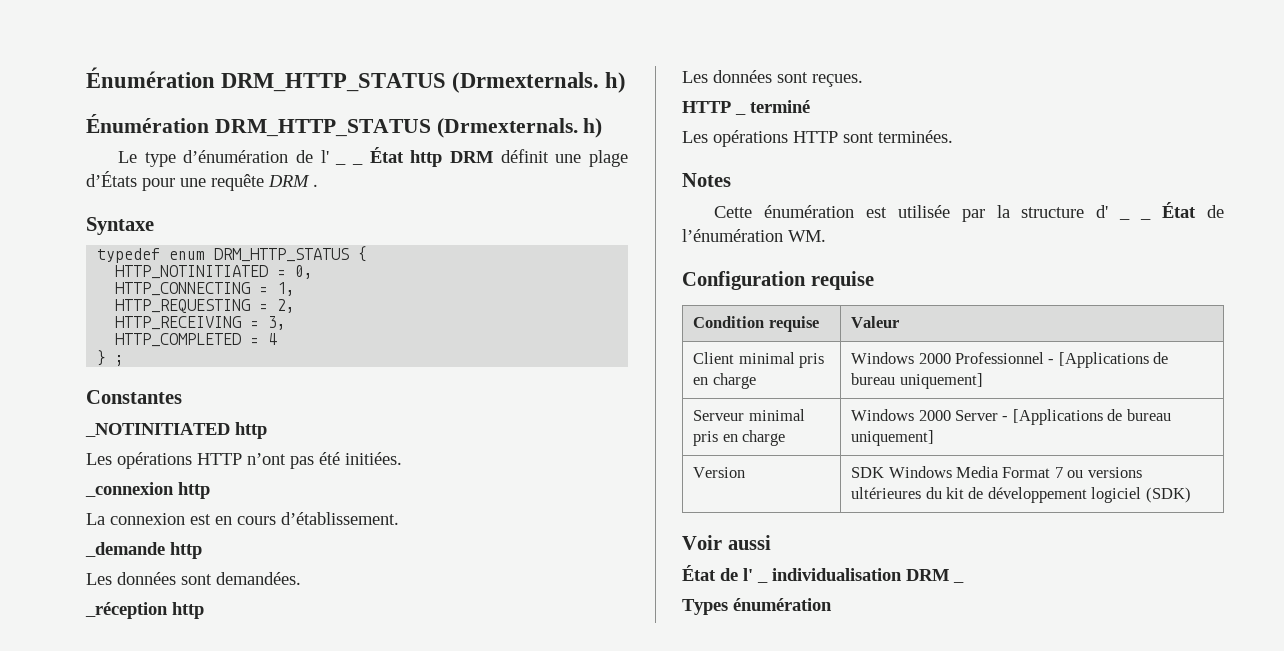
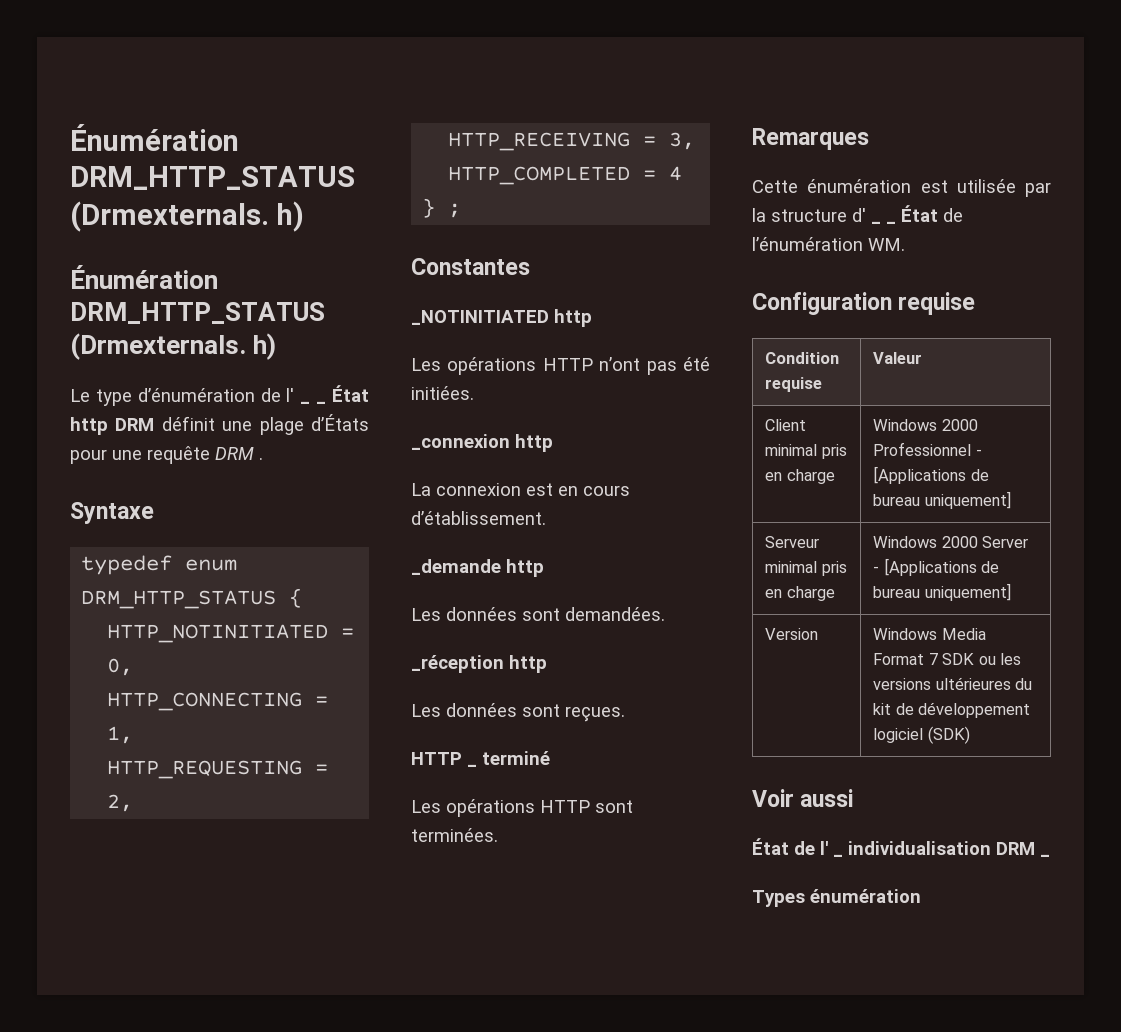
[682,173,731,187] Notes -> [752,128,869,150] Remarques
[851,467,885,478] SDK -> (819, 634) none
[1067,470,1084,478] ou -> [942,653,1022,665] SDK ou les

